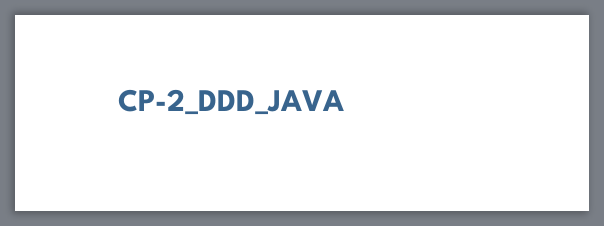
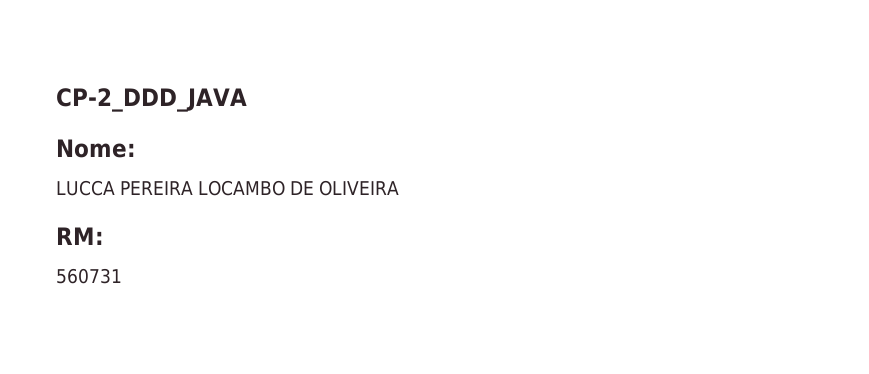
(344, 102) none -> [56,139,136,158] [56,180,400,196] [56,227,104,245] [56,268,122,284] // Nome: // LUCCA PEREIRA LOCAMBO DE OLIVEIRA // RM: // 560731

